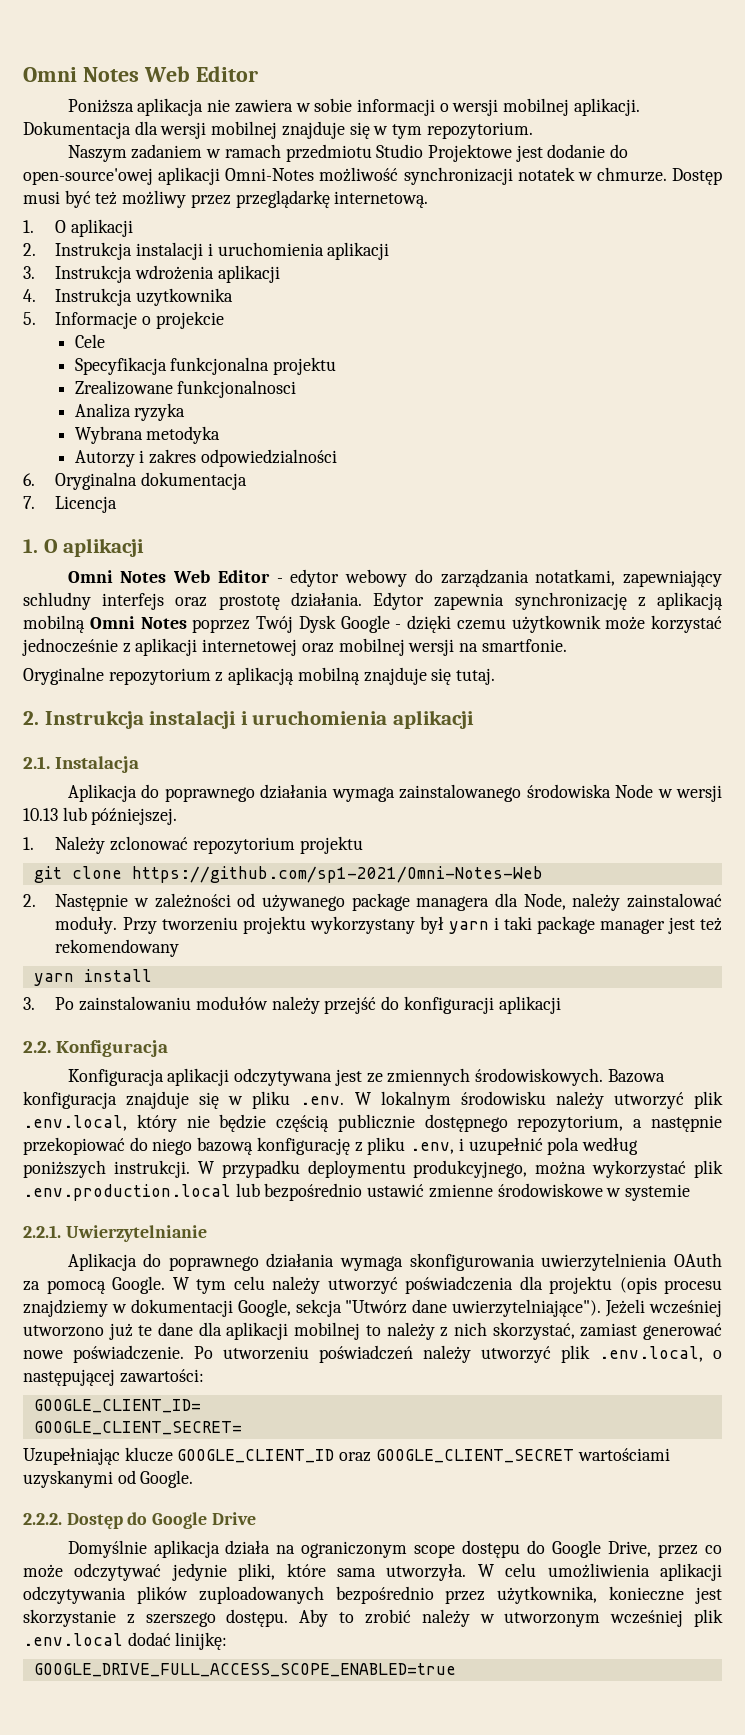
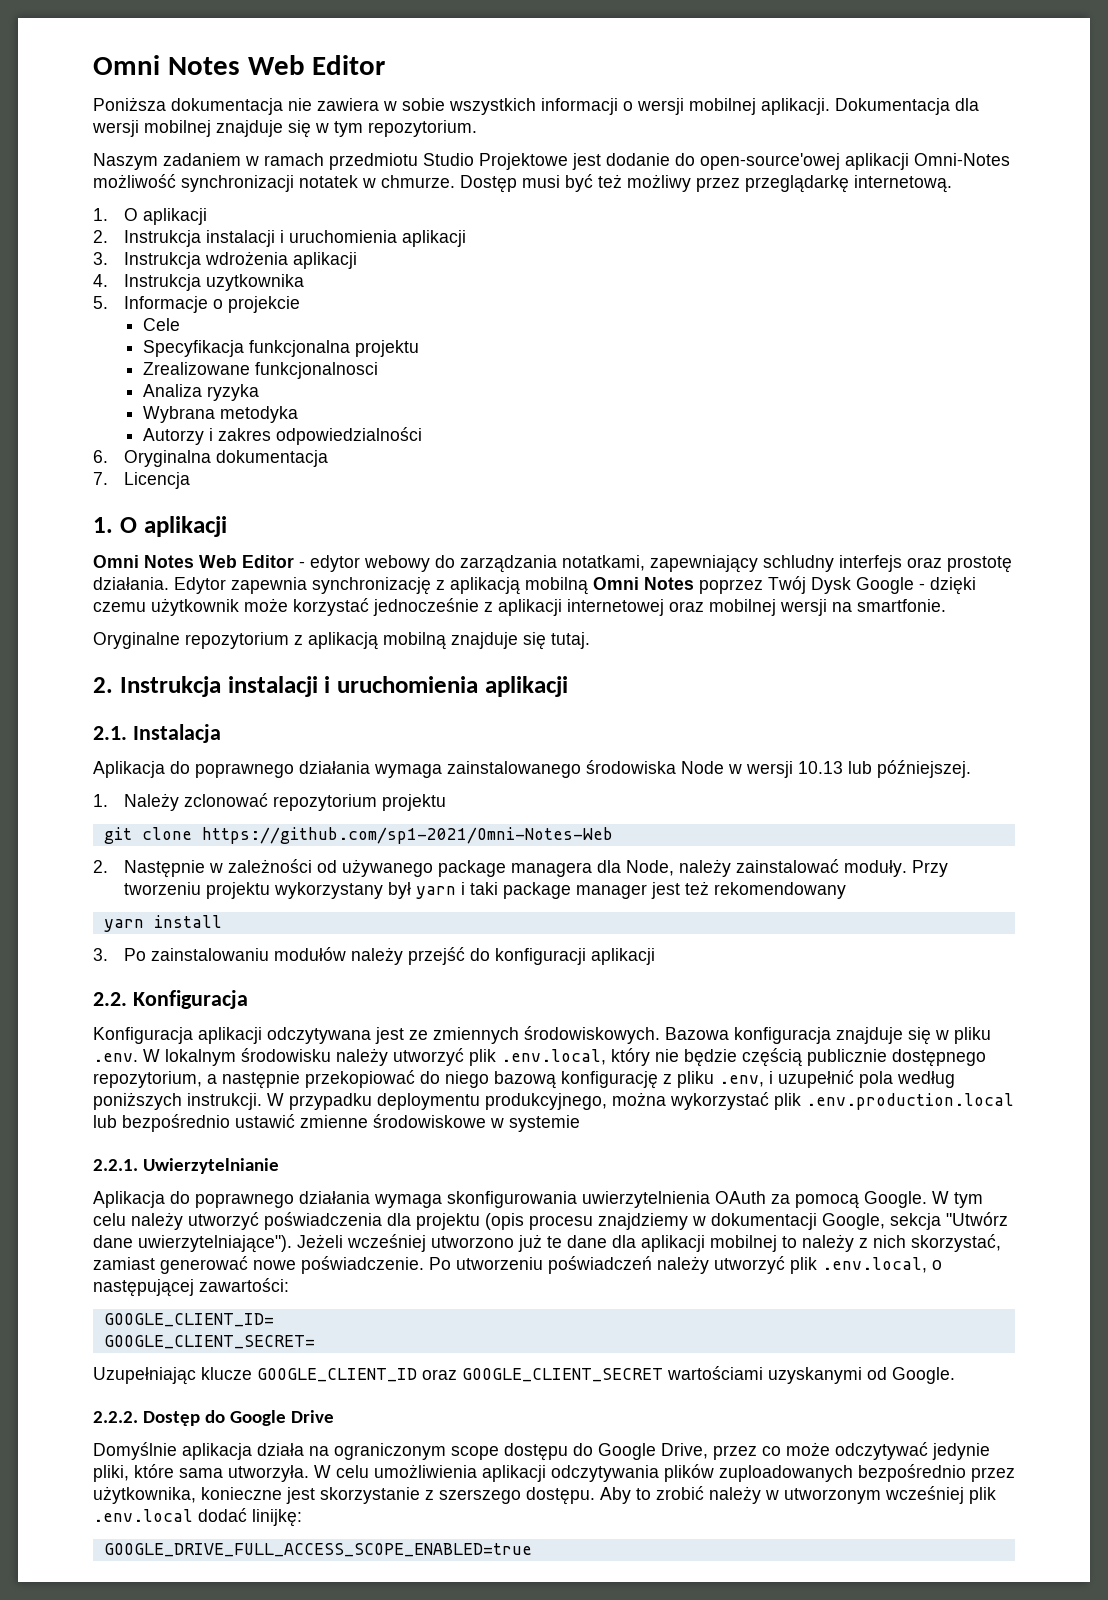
[137,98,204,116] aplikacja -> [171,98,283,115] dokumentacja
(353, 105) none -> [449,98,536,115] wszystkich

